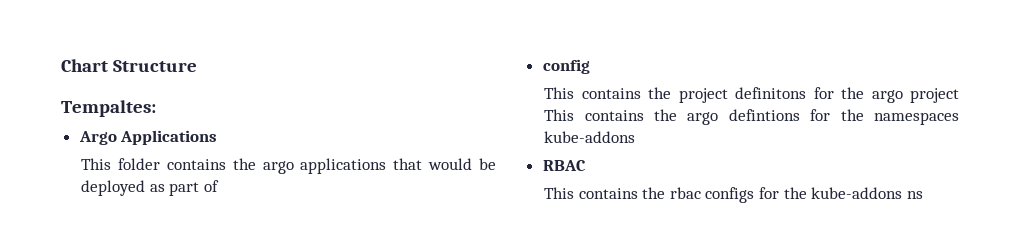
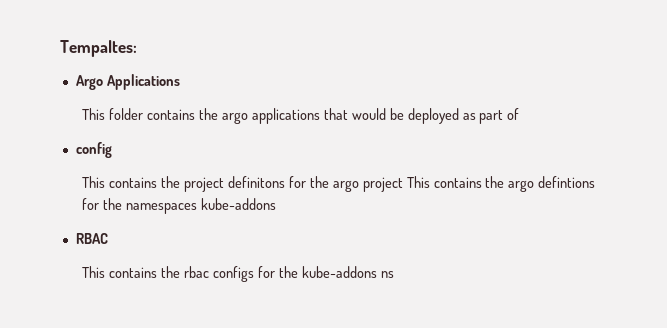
[61,59,197,72] Chart Structure // -> (60, 48) none

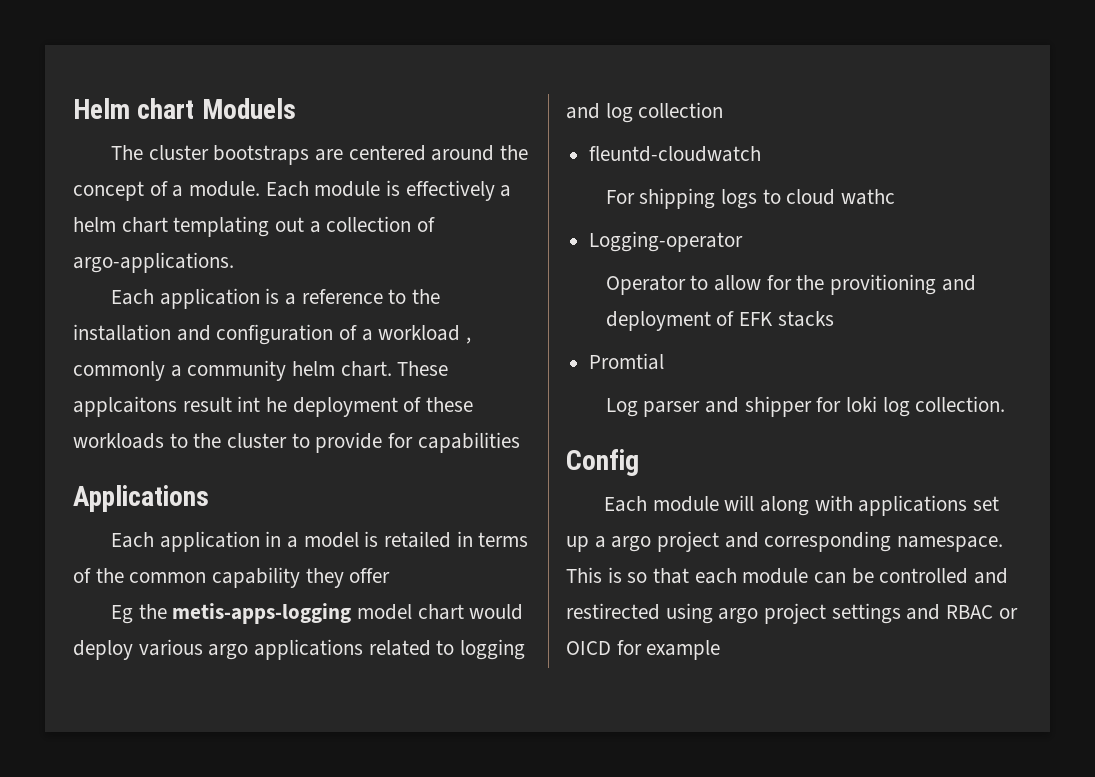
[60,40,137,57] [75,74,180,90] [82,108,520,124] [75,142,112,158] [82,176,596,192] [82,198,277,214] [75,233,108,244] [82,266,394,282] Tempaltes: // Argo Applications // This folder contains the argo applications that would be deployed as part of // config // This contains the project definitons for the argo project This contains the argo defintions for the namespaces kube-addons // RBAC // This contains the rbac configs for the kube-addons ns -> [73,98,296,119] [111,145,529,165] [73,180,512,201] [73,216,436,237] [73,252,234,273] [111,288,441,309] [73,324,472,345] [73,360,449,381] [73,396,474,417] [73,432,520,453] [73,485,209,512] [111,531,529,552] [73,567,391,588] [111,603,524,624] [73,639,526,660] [566,102,724,123] [589,146,762,162] [605,188,895,209] [589,231,744,252] [605,274,976,295] [605,311,834,331] [589,353,665,370] [605,396,1006,417] [566,449,639,476] [604,495,1000,516] [566,531,1004,552] [566,567,1009,584] [566,603,1018,624] [566,640,721,660] Helm chart Moduels // The cluster bootstraps are centered around the concept of a module. Each module is effectively a helm chart templating out a collection of argo-applications. // Each application is a reference to the installation and configuration of a workload , commonly a community helm chart. These applcaitons result int he deployment of these workloads to the cluster to provide for capabilities // Applications // Each application in a model is retailed in terms of the common capability they offer // Eg the metis-apps-logging model chart would deploy various argo applications related to logging and log collection // fleuntd-cloudwatch // For shipping logs to cloud wathc // Logging-operator // Operator to allow for the provitioning and deployment of EFK stacks // Promtial // Log parser and shipper for loki log collection. // Config // Each module will along with applications set up a argo project and corresponding namespace. This is so that each module can be controlled and restirected using argo project settings and RBAC or OICD for example

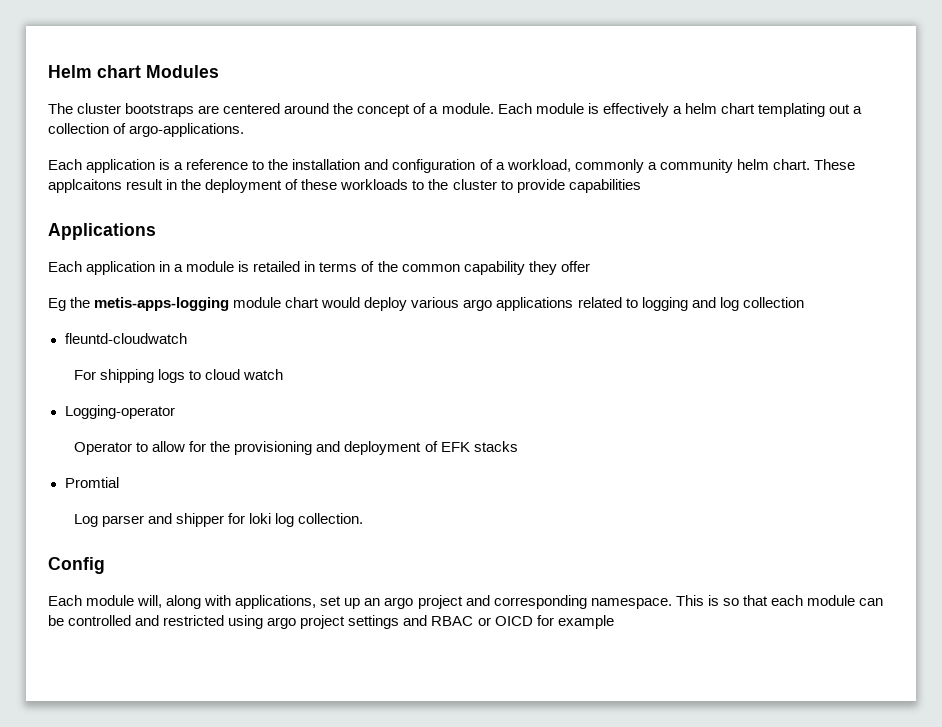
[201,98,296,119] Moduels -> [146,65,219,78] Modules
[378,325,472,344] workload , -> [506,159,571,172] workload,
[237,396,288,412] int he -> [166,179,202,190] in the
[388,433,414,448] for -> (565, 186) none
[303,532,359,548] model -> [186,261,235,272] module
[357,604,413,620] model -> [233,297,282,308] module
[840,189,895,205] wathc -> [243,369,284,380] watch
[829,274,936,295] provitioning -> [234,441,313,455] provisioning
[724,495,755,511] will -> [137,595,163,608] will,
[858,495,968,516] applications -> [235,595,317,609] applications,
[594,536,606,548] a -> [364,598,381,606] an
[566,603,660,620] restirected -> [163,615,225,626] restricted

